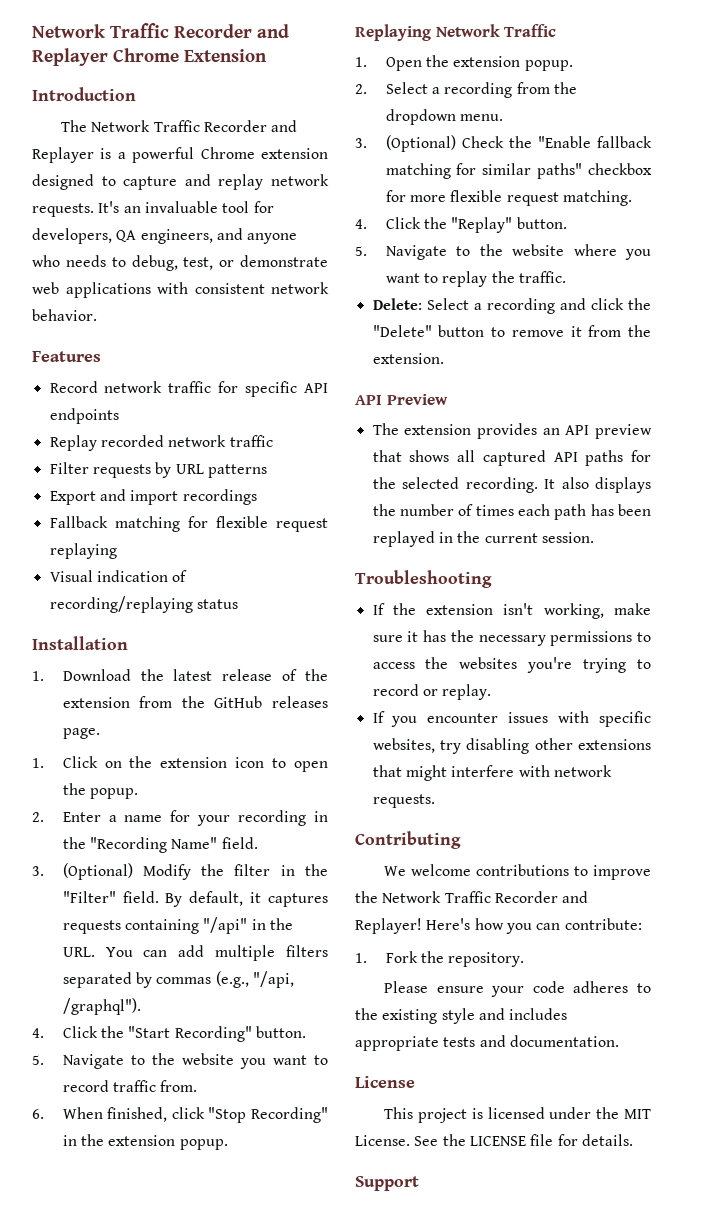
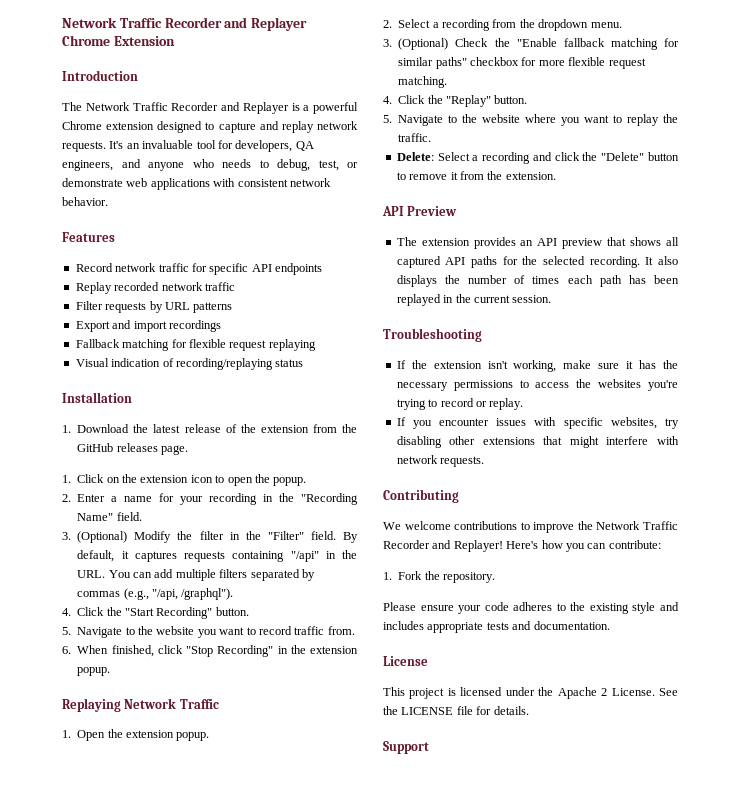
[624,1109,651,1119] MIT -> [557,687,608,699] Apache 2

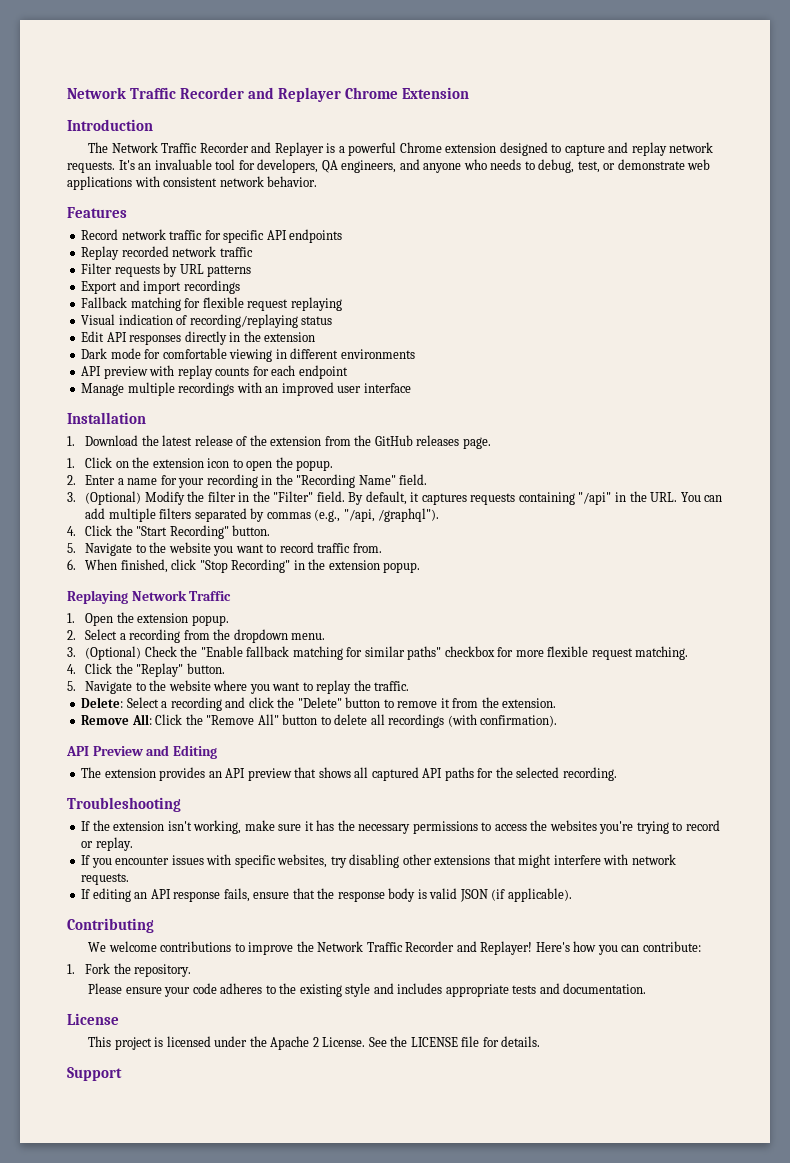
(304, 363) none -> [81,331,316,345] [81,348,415,362] [81,365,348,379] [81,382,411,396] // Edit API responses directly in the extension // Dark mode for comfortable viewing in different environments // API preview with replay counts for each endpoint // Manage multiple recordings with an improved user interface
(556, 176) none -> [81,714,558,728] // Remove All: Click the "Remove All" button to delete all recordings (with confirmation).
(458, 211) none -> [146,745,217,759] and Editing
[645,256,678,265] [396,275,679,287] [396,294,552,306] It also displays the number of times each path has been replayed in the current session. -> (617, 774) none
(485, 461) none -> [81,888,572,902] // If editing an API response fails, ensure that the response body is valid JSON (if applicable).

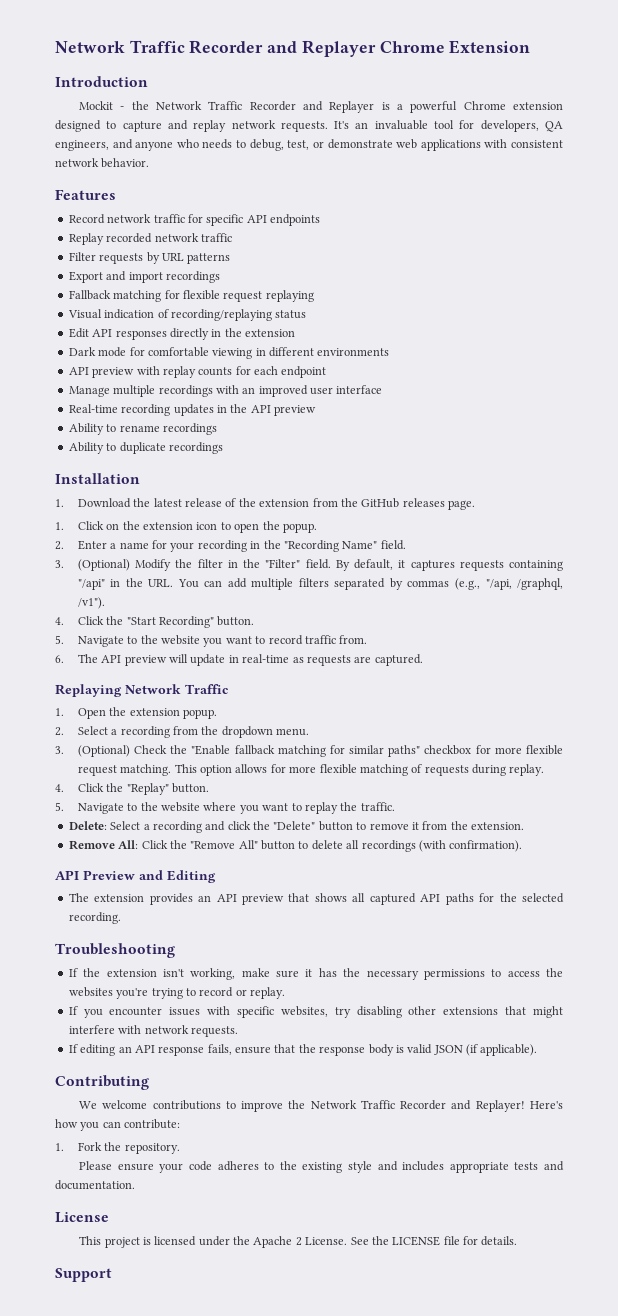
[88,142,109,153] The -> [79,101,149,110] Mockit - the
(411, 388) none -> [68,404,316,416] [68,423,217,435] [68,442,223,454] // Real-time recording updates in the API preview // Ability to rename recordings // Ability to duplicate recordings
[378,508,440,522] /graphql"). -> [516,578,563,590] [77,597,105,609] /graphql, /v1").
[85,559,421,573] When finished, click "Stop Recording" in the extension popup. -> [77,654,423,666] The API preview will update in real-time as requests are captured.
(689, 653) none -> [174,764,545,776] This option allows for more flexible matching of requests during replay.

